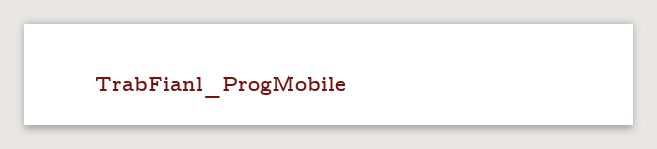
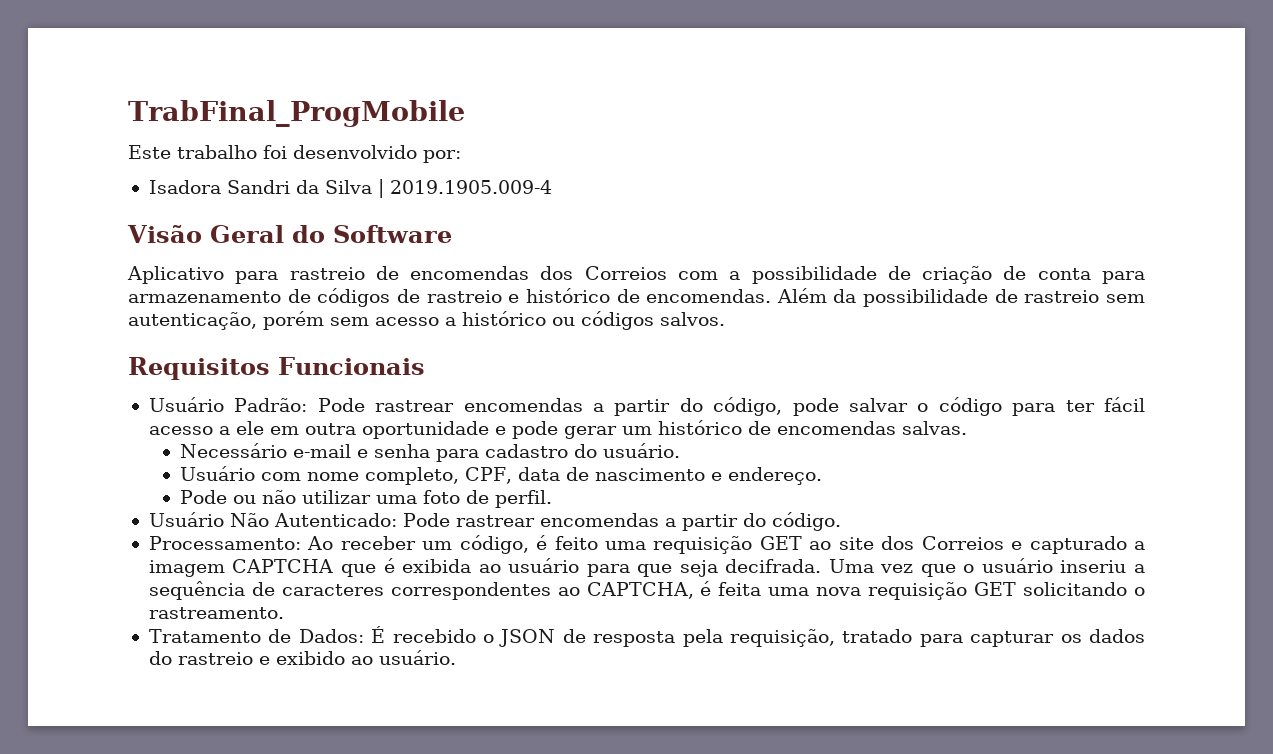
[95,75,346,98] TrabFianl_ProgMobile -> [128,100,465,127] [128,145,461,163] [148,179,552,198] [127,225,452,243] [127,266,1146,284] [128,288,1145,307] [128,311,725,330] [128,357,425,380] [148,397,1146,416] [148,420,967,439] [180,443,681,462] [180,466,823,485] [180,490,553,508] [148,512,841,531] [148,535,1146,554] [148,558,1145,577] [148,581,1145,600] [148,607,284,619] [148,626,1145,647] [148,650,456,665] TrabFinal_ProgMobile // Este trabalho foi desenvolvido por: // Isadora Sandri da Silva | 2019.1905.009-4 // Visão Geral do Software // Aplicativo para rastreio de encomendas dos Correios com a possibilidade de criação de conta para armazenamento de códigos de rastreio e histórico de encomendas. Além da possibilidade de rastreio sem autenticação, porém sem acesso a histórico ou códigos salvos. // Requisitos Funcionais // Usuário Padrão: Pode rastrear encomendas a partir do código, pode salvar o código para ter fácil acesso a ele em outra oportunidade e pode gerar um histórico de encomendas salvas. // Necessário e-mail e senha para cadastro do usuário. // Usuário com nome completo, CPF, data de nascimento e endereço. // Pode ou não utilizar uma foto de perfil. // Usuário Não Autenticado: Pode rastrear encomendas a partir do código. // Processamento: Ao receber um código, é feito uma requisição GET ao site dos Correios e capturado a imagem CAPTCHA que é exibida ao usuário para que seja decifrada. Uma vez que o usuário inseriu a sequência de caracteres correspondentes ao CAPTCHA, é feita uma nova requisição GET solicitando o rastreamento. // Tratamento de Dados: É recebido o JSON de resposta pela requisição, tratado para capturar os dados do rastreio e exibido ao usuário.

